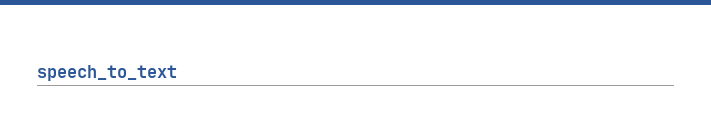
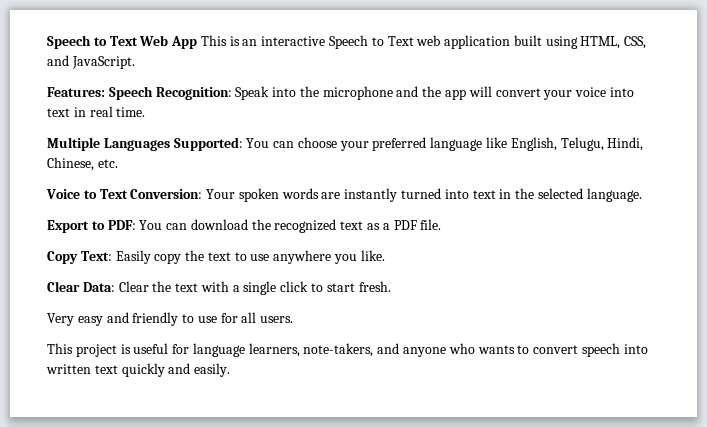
[37,65,177,81] speech_to_text -> [47,35,647,49] [47,55,135,69] [47,86,634,100] [47,106,146,117] [47,137,644,151] [47,157,118,171] [46,188,642,202] [47,219,442,233] [47,250,385,264] [47,281,391,295] [47,312,294,326] [47,343,648,357] [46,363,231,377] Speech to Text Web App This is an interactive Speech to Text web application built using HTML, CSS, and JavaScript. // Features: Speech Recognition: Speak into the microphone and the app will convert your voice into text in real time. // Multiple Languages Supported: You can choose your preferred language like English, Telugu, Hindi, Chinese, etc. // Voice to Text Conversion: Your spoken words are instantly turned into text in the selected language. // Export to PDF: You can download the recognized text as a PDF file. // Copy Text: Easily copy the text to use anywhere you like. // Clear Data: Clear the text with a single click to start fresh. // Very easy and friendly to use for all users. // This project is useful for language learners, note-takers, and anyone who wants to convert speech into written text quickly and easily.

